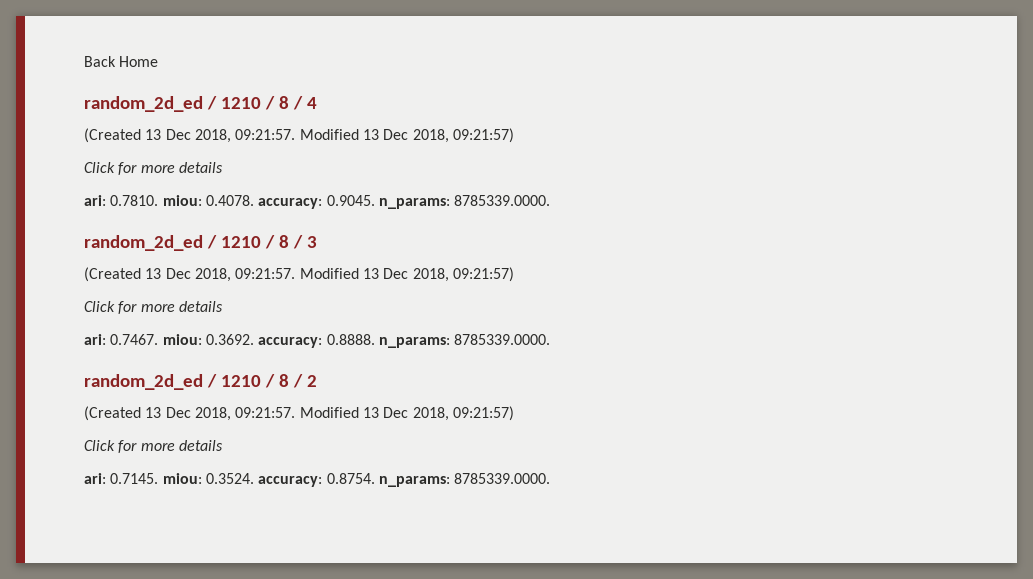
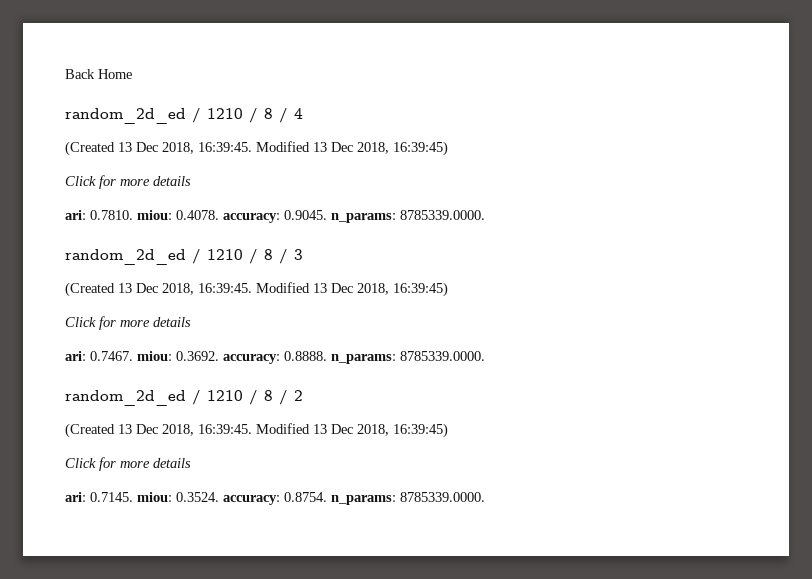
[235,128,514,143] 09:21:57. Modified 13 Dec 2018, 09:21:57) -> [198,141,448,156] 16:39:45. Modified 13 Dec 2018, 16:39:45)
[235,267,514,282] 09:21:57. Modified 13 Dec 2018, 09:21:57) -> [198,282,448,297] 16:39:45. Modified 13 Dec 2018, 16:39:45)
[235,406,514,421] 09:21:57. Modified 13 Dec 2018, 09:21:57) -> [198,423,448,438] 16:39:45. Modified 13 Dec 2018, 16:39:45)

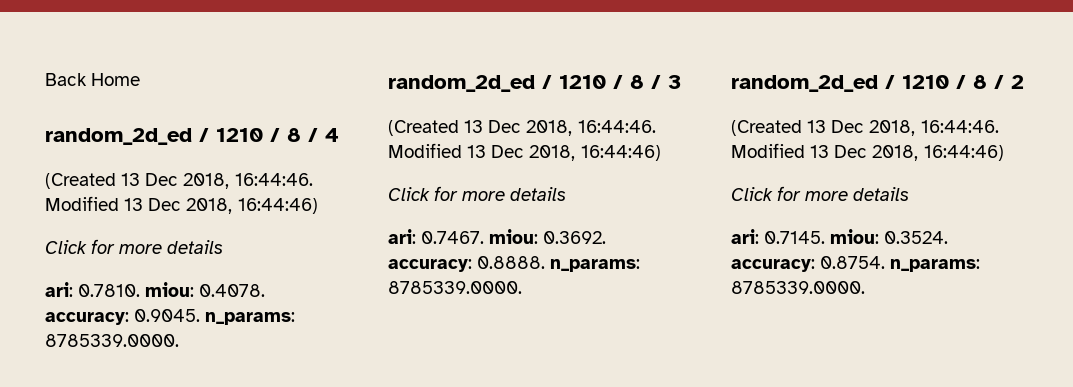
[198,141,448,156] 16:39:45. Modified 13 Dec 2018, 16:39:45) -> [234,173,313,186] [45,196,318,214] 16:44:46. Modified 13 Dec 2018, 16:44:46)
[198,282,448,297] 16:39:45. Modified 13 Dec 2018, 16:39:45) -> [577,120,656,133] [388,143,661,161] 16:44:46. Modified 13 Dec 2018, 16:44:46)
[198,423,448,438] 16:39:45. Modified 13 Dec 2018, 16:39:45) -> [920,120,999,133] [731,143,1004,161] 16:44:46. Modified 13 Dec 2018, 16:44:46)

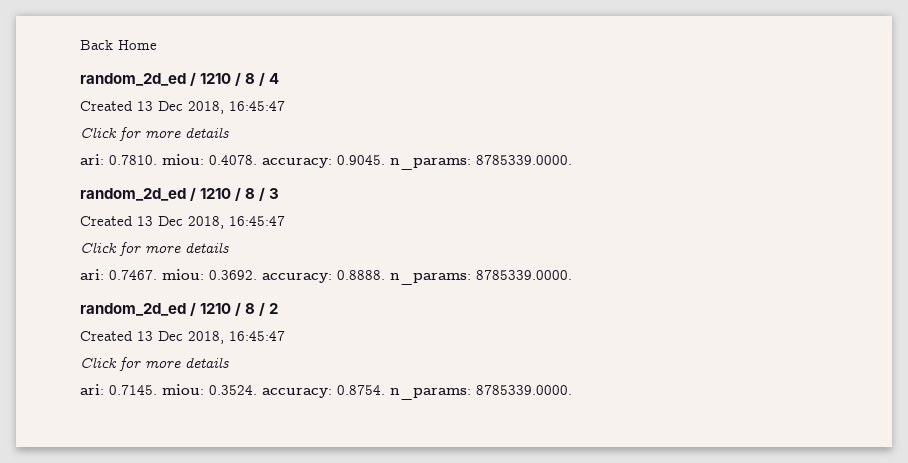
[45,173,313,189] [45,196,318,214] (Created 13 Dec 2018, 16:44:46. Modified 13 Dec 2018, 16:44:46) -> [80,101,285,114] Created 13 Dec 2018, 16:45:47
[388,120,656,136] [388,143,661,161] (Created 13 Dec 2018, 16:44:46. Modified 13 Dec 2018, 16:44:46) -> [80,216,285,229] Created 13 Dec 2018, 16:45:47
[731,120,999,136] [731,143,1004,161] (Created 13 Dec 2018, 16:44:46. Modified 13 Dec 2018, 16:44:46) -> [80,331,285,344] Created 13 Dec 2018, 16:45:47

